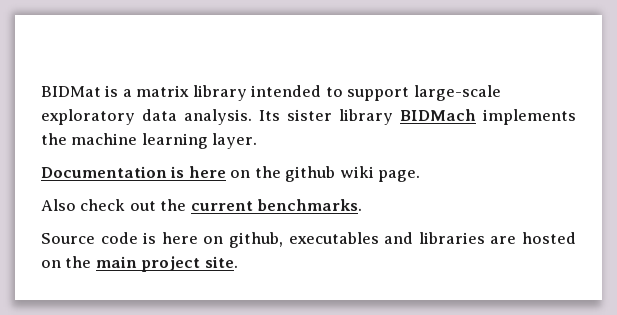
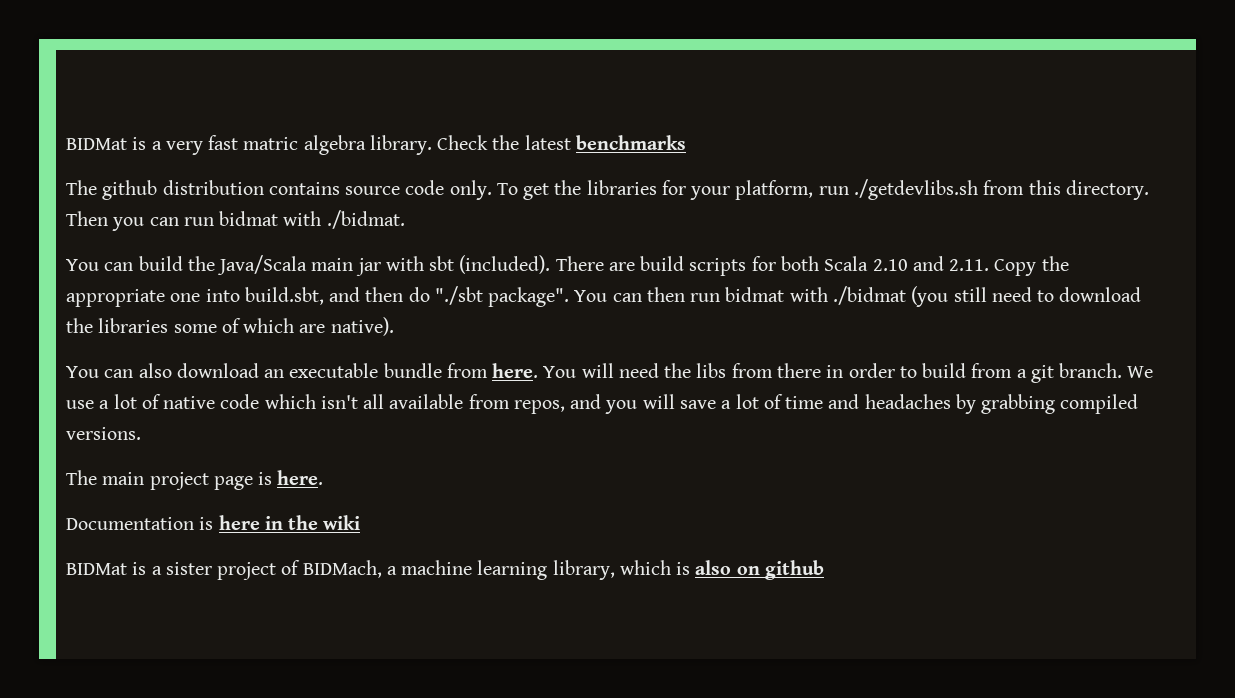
[41,85,501,101] [41,109,576,125] [41,133,258,149] [41,166,421,182] [41,199,363,211] [41,232,577,248] [41,256,238,272] BIDMat is a matrix library intended to support large-scale exploratory data analysis. Its sister library BIDMach implements the machine learning layer. // Documentation is here on the github wiki page. // Also check out the current benchmarks. // Source code is here on github, executables and libraries are hosted on the main project site. -> [66,135,686,155] [66,179,1149,200] [66,210,405,231] [66,255,1069,276] [66,286,1142,307] [66,317,394,336] [66,363,1154,383] [66,394,1139,414] [66,427,141,440] [66,470,324,490] [66,515,361,530] [66,560,824,580] BIDMat is a very fast matric algebra library. Check the latest benchmarks // The github distribution contains source code only. To get the libraries for your platform, run ./getdevlibs.sh from this directory. Then you can run bidmat with ./bidmat. // You can build the Java/Scala main jar with sbt (included). There are build scripts for both Scala 2.10 and 2.11. Copy the appropriate one into build.sbt, and then do "./sbt package". You can then run bidmat with ./bidmat (you still need to download the libraries some of which are native). // You can also download an executable bundle from here. You will need the libs from there in order to build from a git branch. We use a lot of native code which isn't all available from repos, and you will save a lot of time and headaches by grabbing compiled versions. // The main project page is here. // Documentation is here in the wiki // BIDMat is a sister project of BIDMach, a machine learning library, which is also on github

